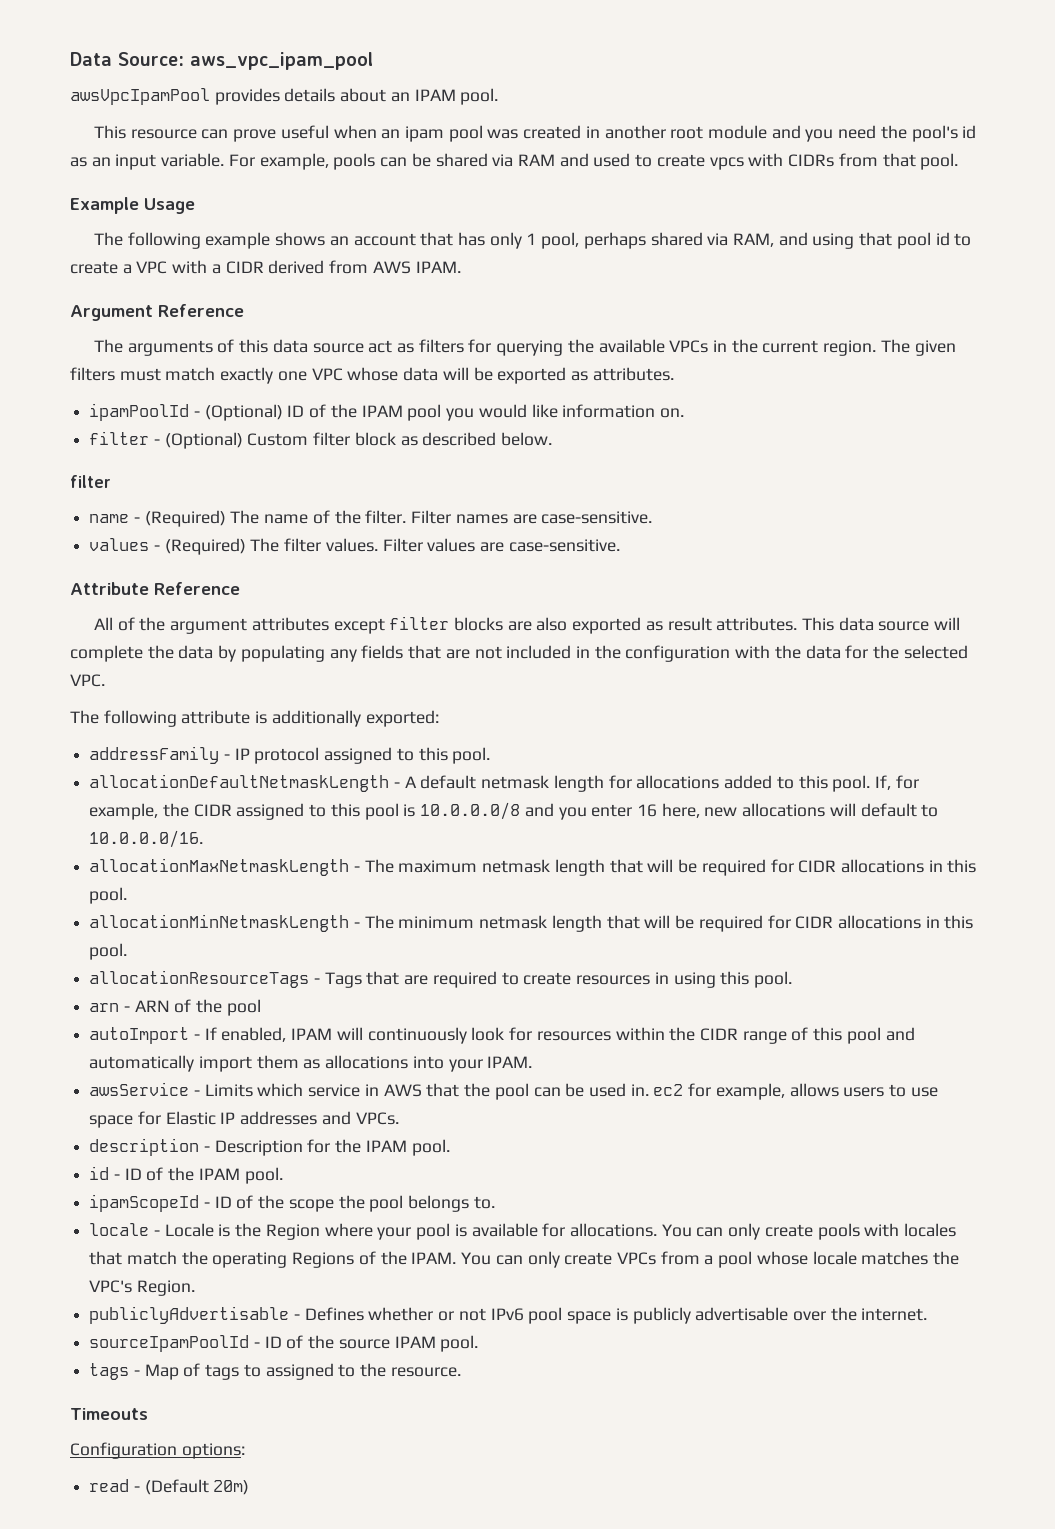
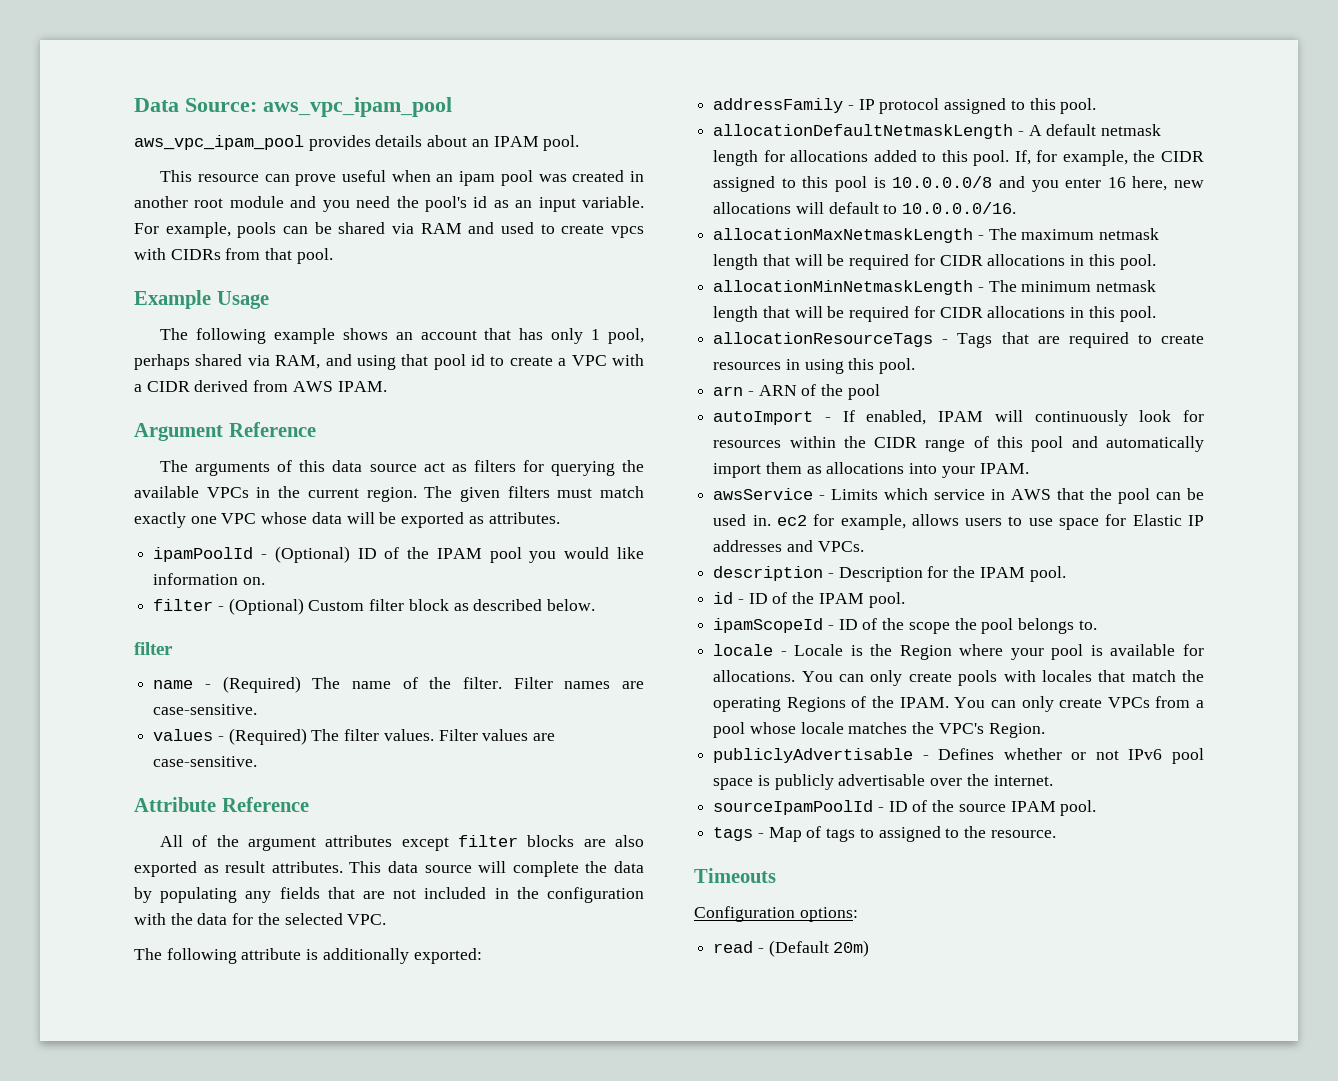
[70,88,210,105] awsVpcIpamPool -> [134,135,304,150] aws_vpc_ipam_pool

